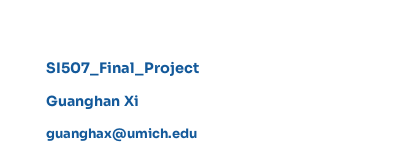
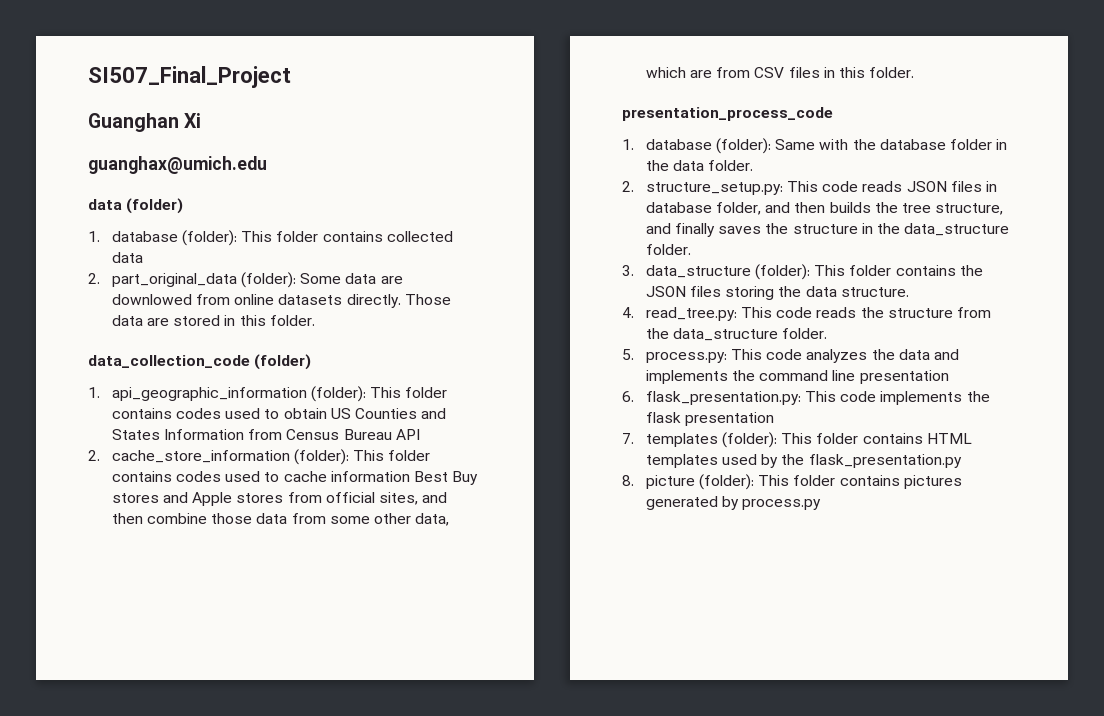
(197, 135) none -> [88,198,184,214] [88,230,453,246] [111,252,143,263] [88,272,403,288] [111,294,451,308] [111,315,315,326] [88,354,312,370] [88,386,448,402] [111,408,447,419] [111,429,420,440] [88,449,431,465] [111,471,479,485] [111,492,448,506] [111,513,450,526] [645,67,915,78] [622,107,833,121] [622,138,1008,154] [645,160,754,171] [622,181,998,195] [645,202,1004,215] [645,223,1010,237] [645,244,691,255] [622,264,983,280] [645,286,909,300] [622,307,992,321] [645,328,828,341] [622,349,960,363] [645,370,949,384] [622,391,990,405] [645,412,775,426] [622,432,972,448] [645,454,962,468] [622,474,962,490] [645,496,822,510] // data (folder) // 1. database (folder): This folder contains collected data // 2. part_original_data (folder): Some data are downlowed from online datasets directly. Those data are stored in this folder. // data_collection_code (folder) // 1. api_geographic_information (folder): This folder contains codes used to obtain US Counties and States Information from Census Bureau API // 2. cache_store_information (folder): This folder contains codes used to cache information Best Buy stores and Apple stores from official sites, and then combine those data from some other data, which are from CSV files in this folder. // presentation_process_code // 1. database (folder): Same with the database folder in the data folder. // 2. structure_setup.py: This code reads JSON files in database folder, and then builds the tree structure, and finally saves the structure in the data_structure folder. // 3. data_structure (folder): This folder contains the JSON files storing the data structure. // 4. read_tree.py: This code reads the structure from the data_structure folder. // 5. process.py: This code analyzes the data and implements the command line presentation // 6. flask_presentation.py: This code implements the flask presentation // 7. templates (folder): This folder contains HTML templates used by the flask_presentation.py // 8. picture (folder): This folder contains pictures generated by process.py

